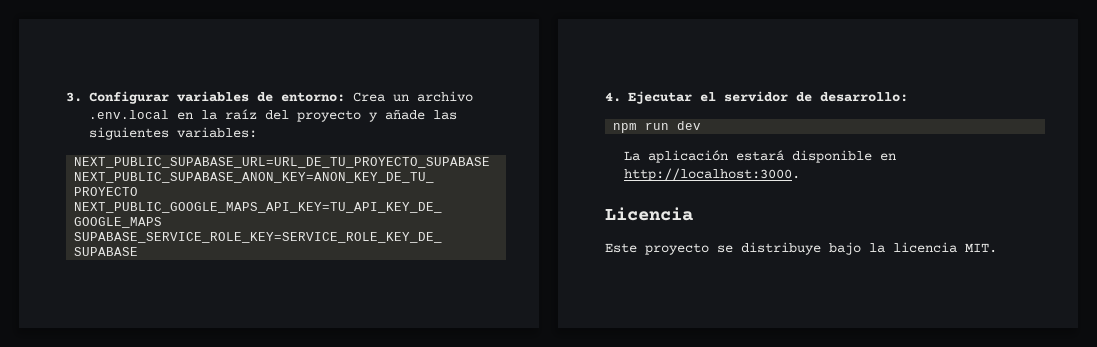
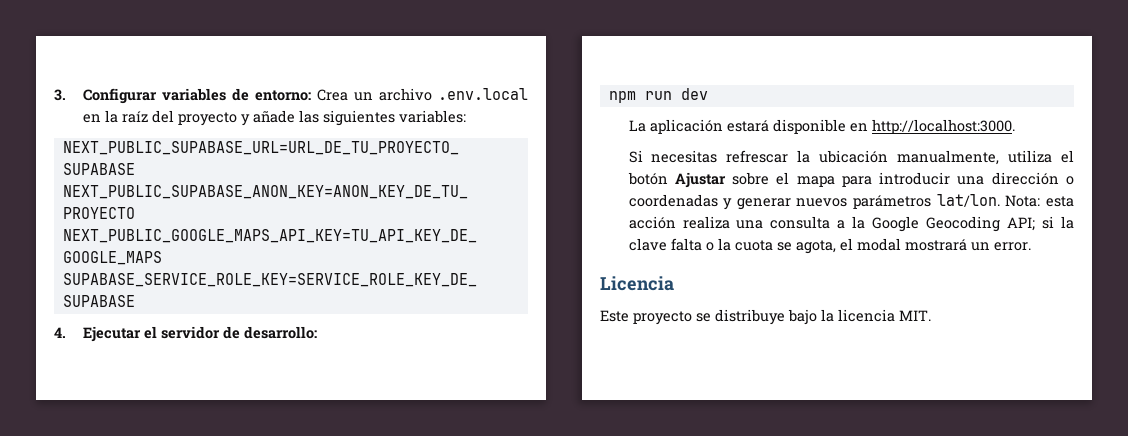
(801, 174) none -> [628,150,1074,165] [627,172,1074,188] [628,194,1074,210] [628,216,1074,232] [628,238,1031,254] // Si necesitas refrescar la ubicación manualmente, utiliza el botón Ajustar sobre el mapa para introducir una dirección o coordenadas y generar nuevos parámetros lat/lon. Nota: esta acción realiza una consulta a la Google Geocoding API; si la clave falta o la cuota se agota, el modal mostrará un error.

